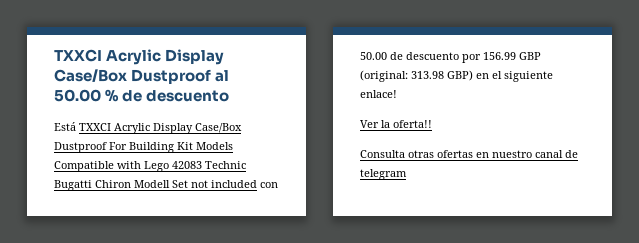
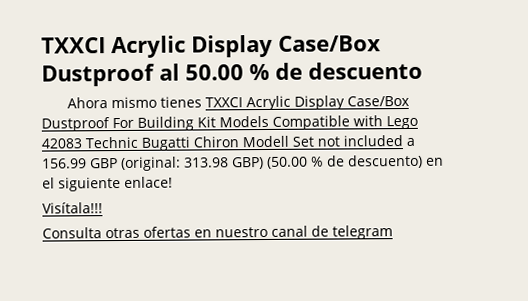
[54,122,76,131] Está -> [67,96,203,109] Ahora mismo tienes
[260,182,278,188] [360,52,481,63] con 50.00 de descuento por -> [405,137,415,147] a
(473, 75) none -> [267,154,423,169] (50.00 % de descuento)
[360,120,432,128] Ver la oferta!! -> [42,202,103,214] Visítala!!!

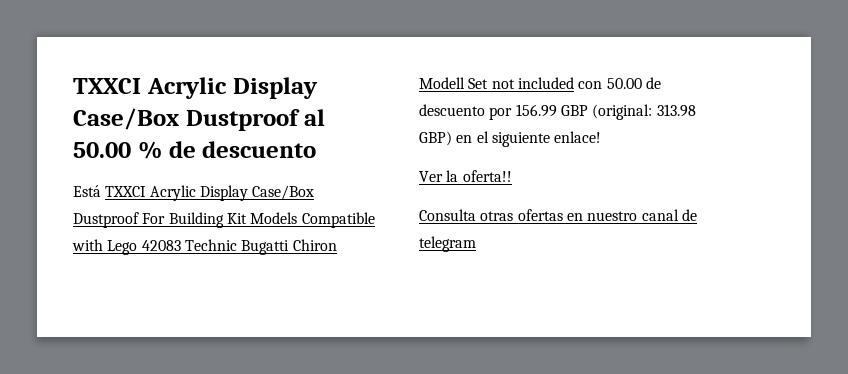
[67,96,203,109] Ahora mismo tienes -> [73,185,101,197] Está
[405,137,415,147] a -> [578,77,661,89] [419,104,513,120] con 50.00 de descuento por
[267,154,423,169] (50.00 % de descuento) -> (452, 138) none
[42,202,103,214] Visítala!!! -> [419,170,512,182] Ver la oferta!!

